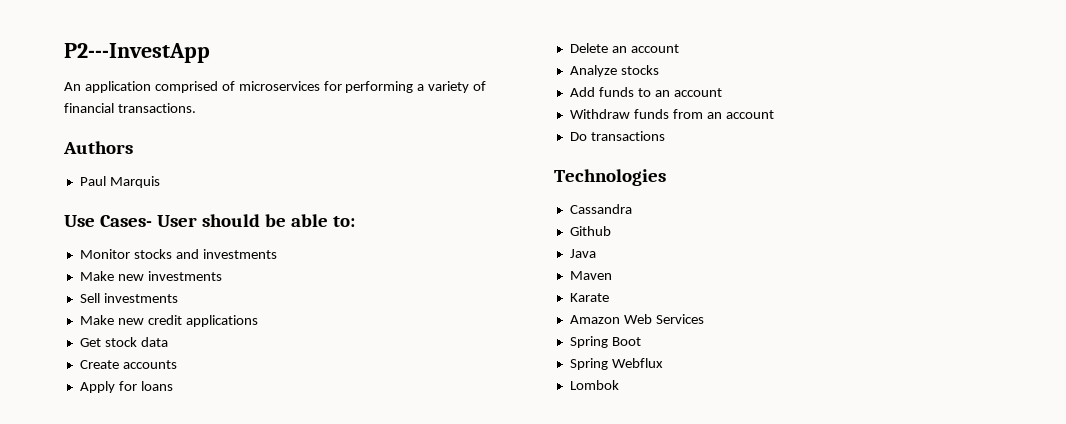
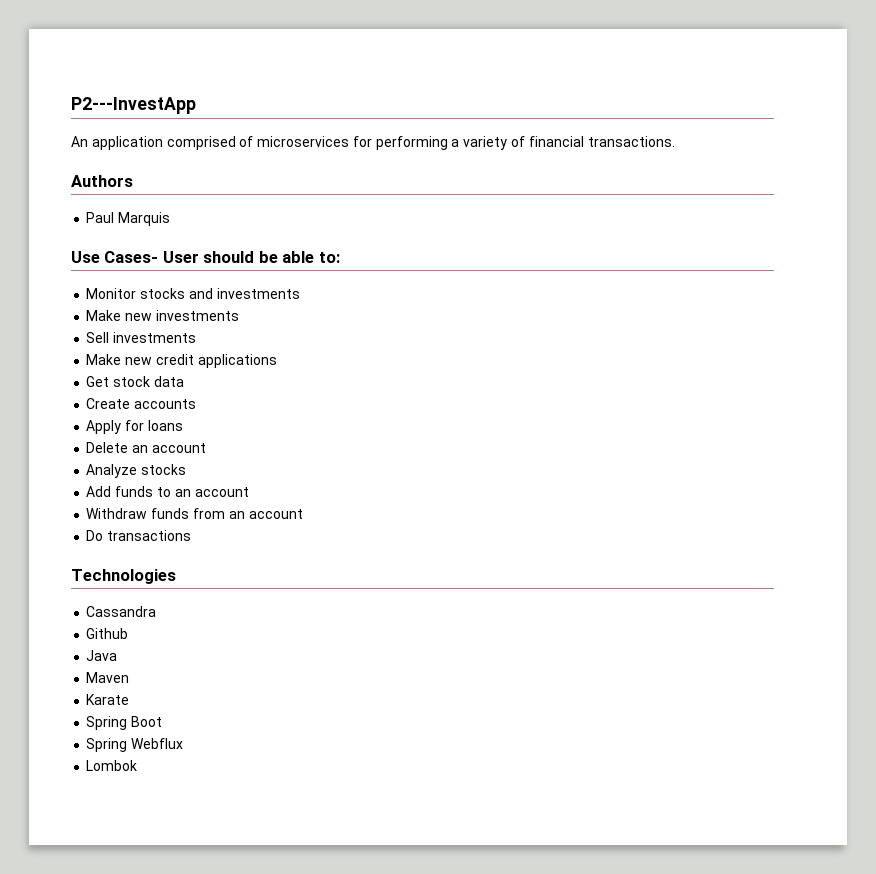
[569,314,704,324] // Amazon Web Services -> (130, 699) none

